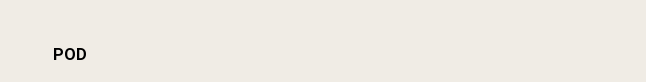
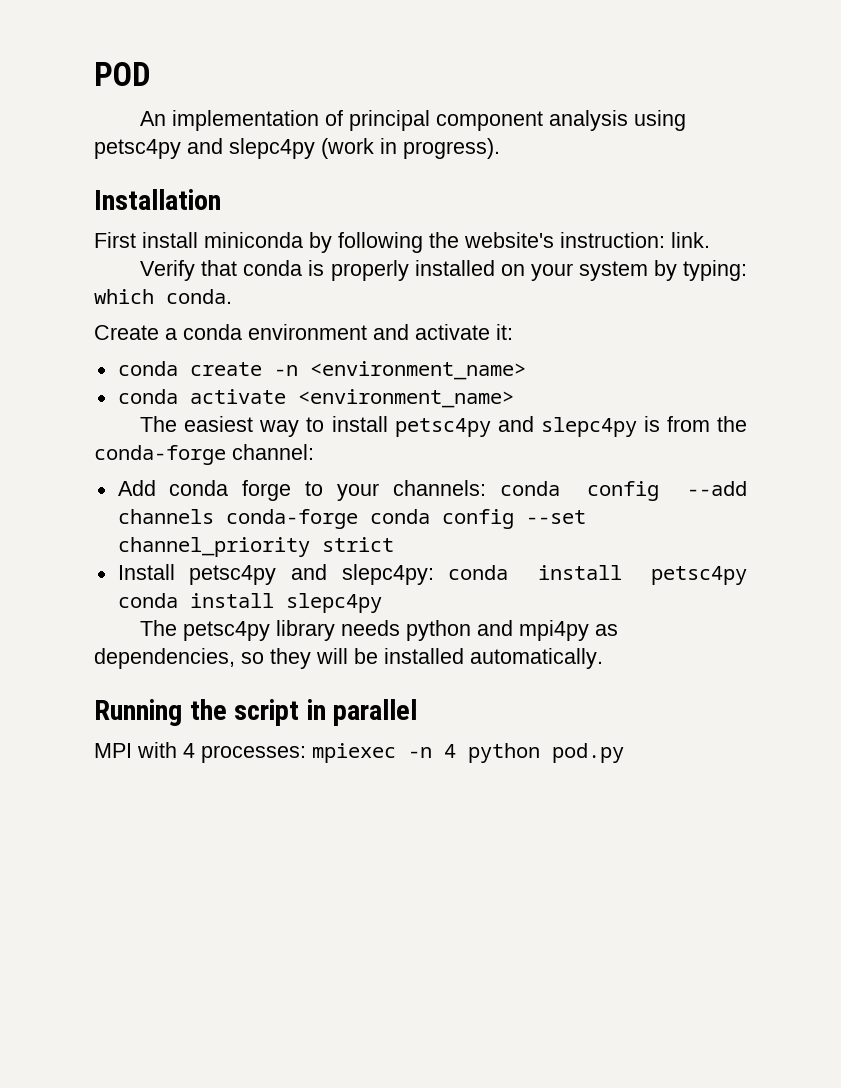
(87, 54) none -> [140,110,687,131] [94,138,500,159] [94,189,221,210] [94,232,710,253] [140,260,747,281] [94,289,232,304] [94,324,513,340] [117,361,526,380] [117,389,514,408] [140,416,747,437] [94,444,314,465] [117,480,747,501] [117,509,586,529] [117,537,394,557] [117,564,747,585] [117,593,382,613] [140,620,619,641] [94,648,603,669] [94,699,418,726] [94,742,624,763] // An implementation of principal component analysis using petsc4py and slepc4py (work in progress). // Installation // First install miniconda by following the website's instruction: link. // Verify that conda is properly installed on your system by typing: which conda. // Create a conda environment and activate it: // conda create -n <environment_name> // conda activate <environment_name> // The easiest way to install petsc4py and slepc4py is from the conda-forge channel: // Add conda forge to your channels: conda config --add channels conda-forge conda config --set channel_priority strict // Install petsc4py and slepc4py: conda install petsc4py conda install slepc4py // The petsc4py library needs python and mpi4py as dependencies, so they will be installed automatically. // Running the script in parallel // MPI with 4 processes: mpiexec -n 4 python pod.py

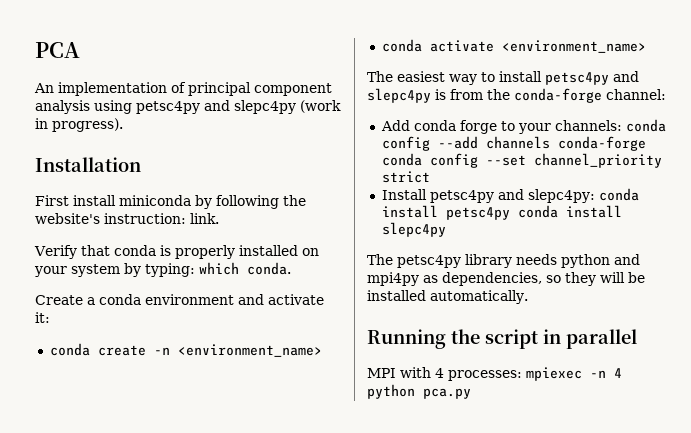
[94,62,150,86] POD -> [35,42,80,58] PCA
[552,743,624,763] pod.py -> [423,388,471,399] pca.py

